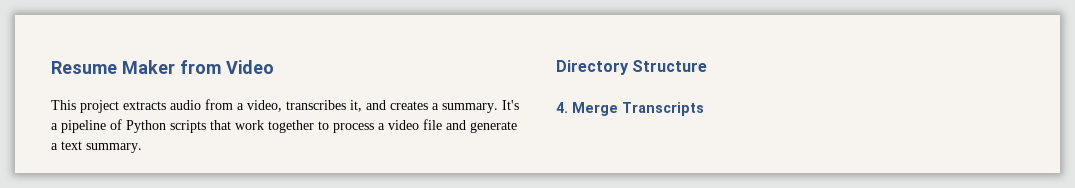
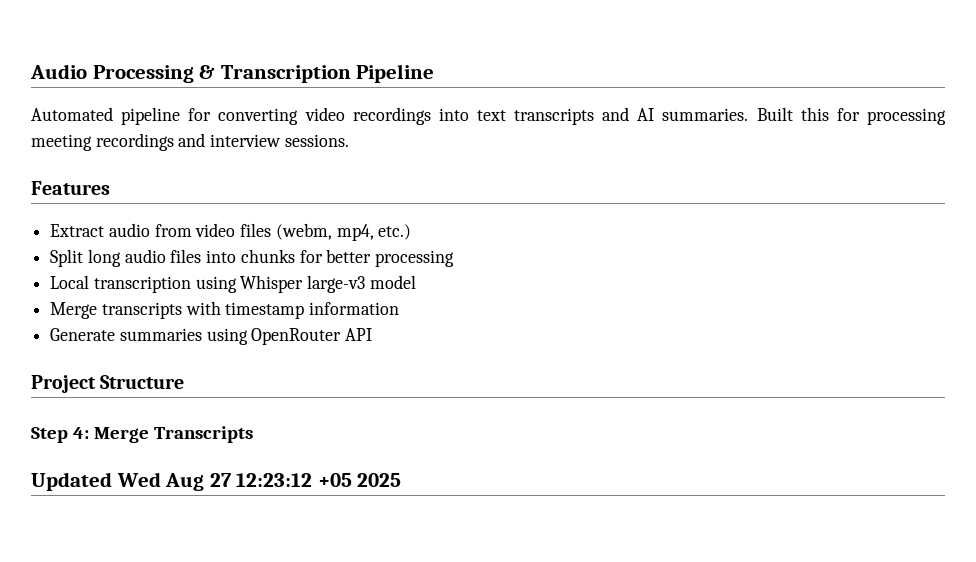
[51,60,274,74] [51,99,519,113] [51,119,517,133] [51,141,142,153] [556,60,629,75] Resume Maker from Video // This project extracts audio from a video, transcribes it, and creates a summary. It's a pipeline of Python scripts that work together to process a video file and generate a text summary. // Directory -> [30,64,435,83] [31,107,946,125] [31,133,349,151] [31,181,110,195] [50,223,412,241] [50,249,455,267] [50,275,416,293] [50,301,400,319] [50,328,373,345] [31,375,96,393] Audio Processing & Transcription Pipeline // Automated pipeline for converting video recordings into text transcripts and AI summaries. Built this for processing meeting recordings and interview sessions. // Features // Extract audio from video files (webm, mp4, etc.) // Split long audio files into chunks for better processing // Local transcription using Whisper large-v3 model // Merge transcripts with timestamp information // Generate summaries using OpenRouter API // Project
[556,102,568,113] 4. -> [31,427,89,443] Step 4:
(704, 109) none -> [31,472,402,491] // Updated Wed Aug 27 12:23:12 +05 2025

